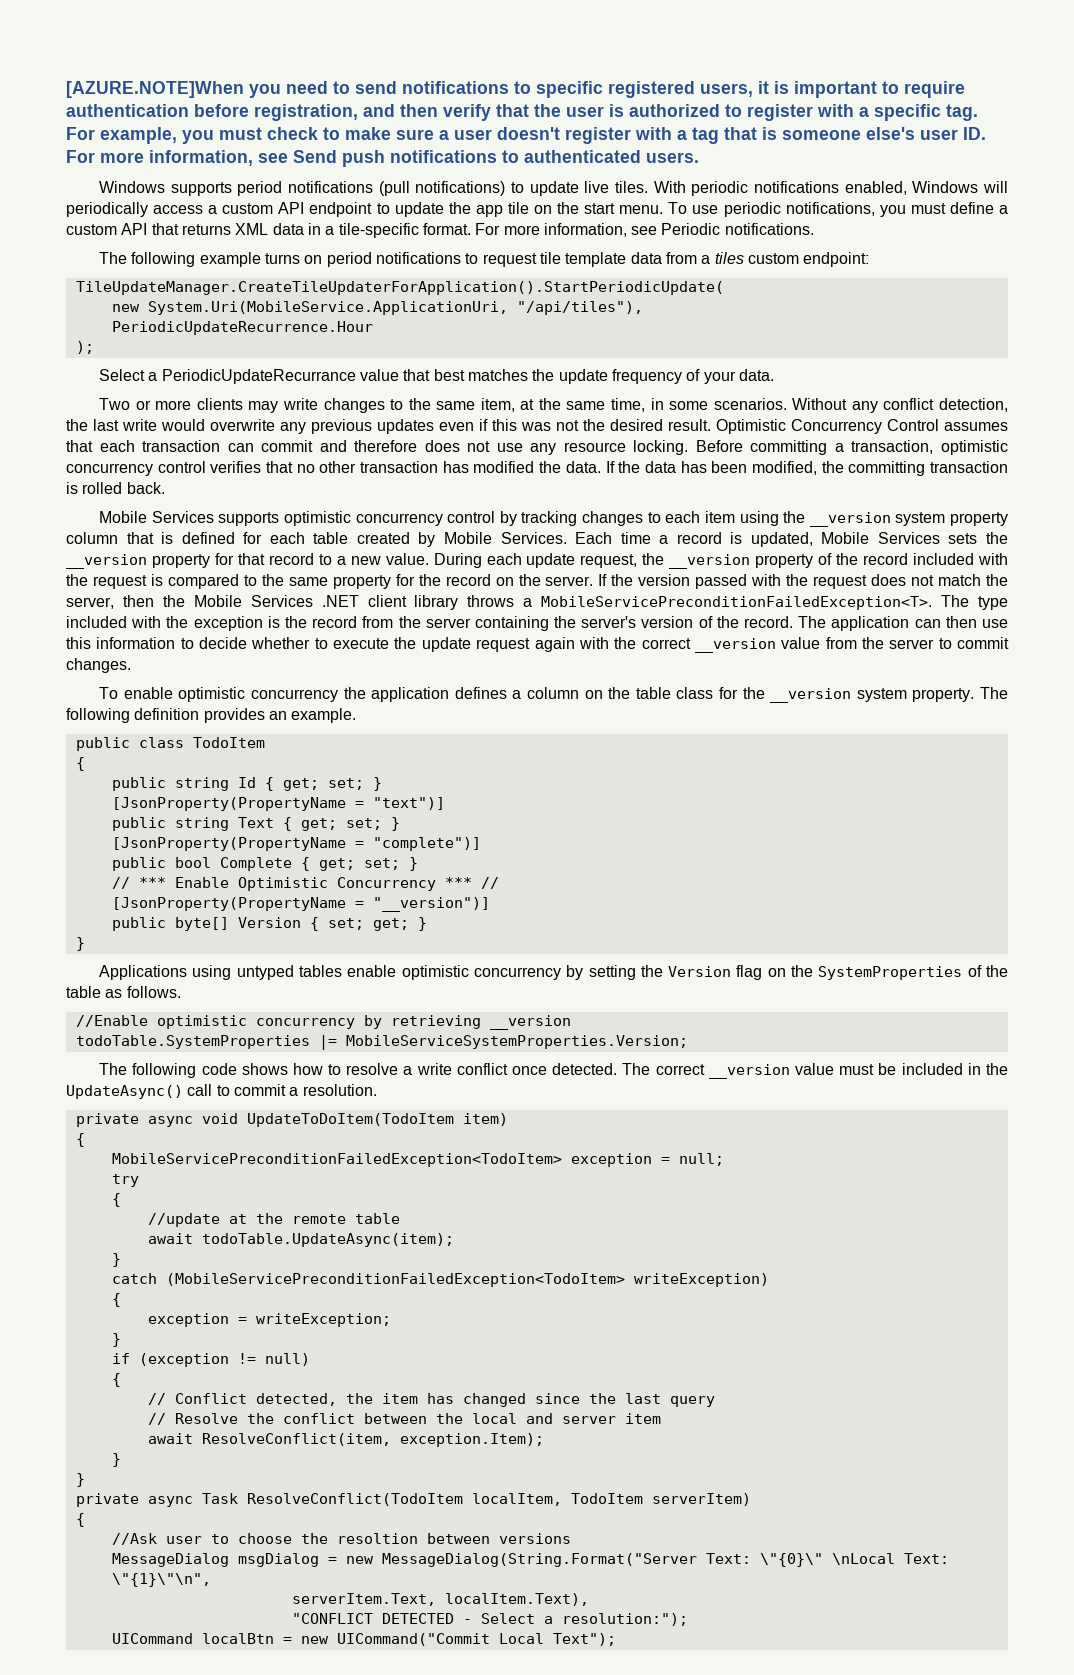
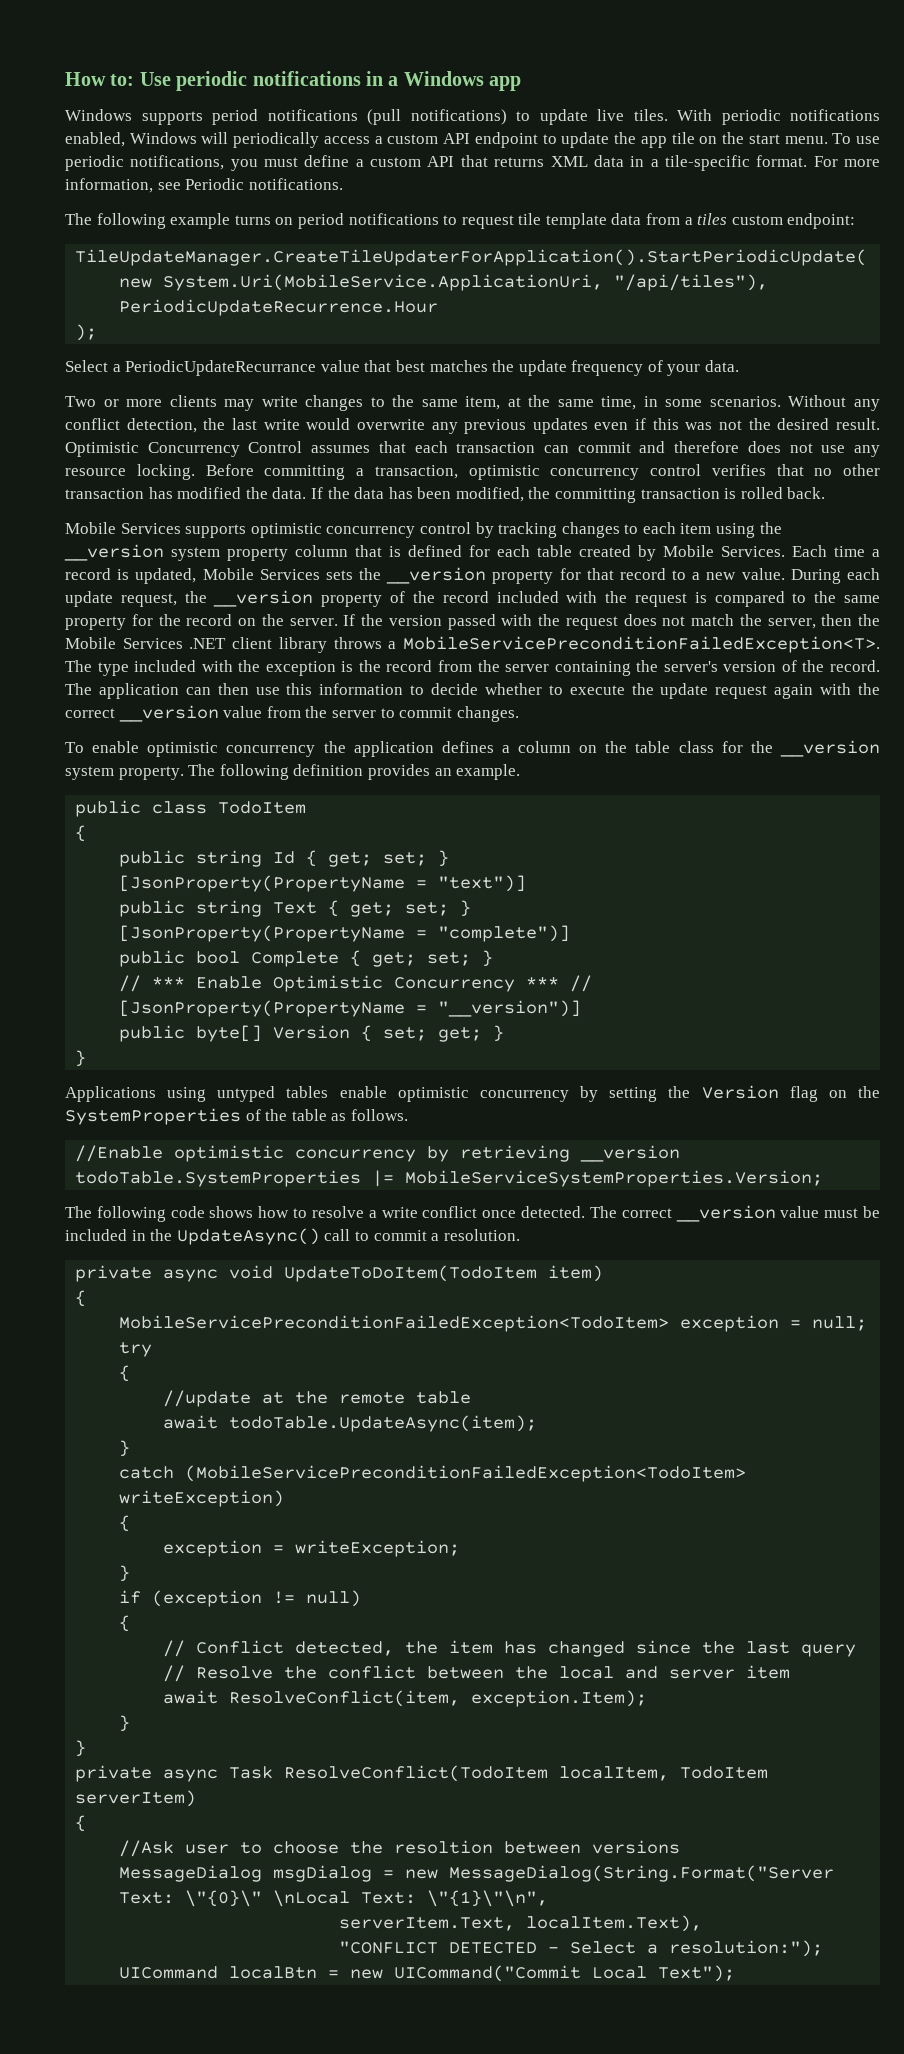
[66,81,965,98] [66,104,978,121] [66,127,986,144] [66,150,699,167] [AZURE.NOTE]When you need to send notifications to specific registered users, it is important to require authentication before registration, and then verify that the user is authorized to register with a specific tag. For example, you must check to make sure a user doesn't register with a tag that is someone else's user ID. For more information, see Send push notifications to authenticated users. -> [65,71,522,91] How to: Use periodic notifications in a Windows app

